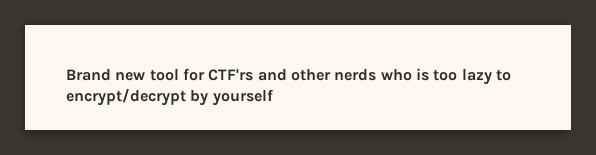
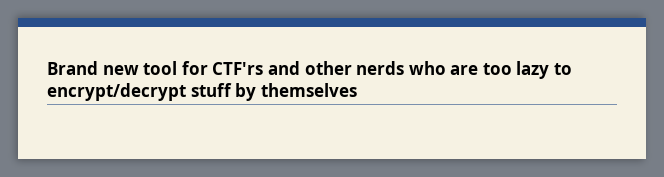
[415,68,429,81] is -> [450,65,479,75] are
[190,89,273,106] by yourself -> [190,83,357,101] stuff by themselves

